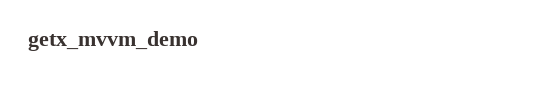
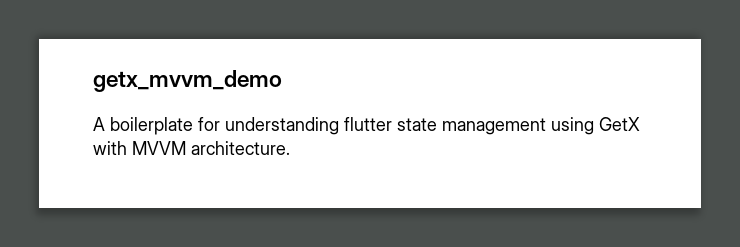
(198, 41) none -> [93,117,640,135] [93,141,290,155] // A boilerplate for understanding flutter state management using GetX with MVVM architecture.

